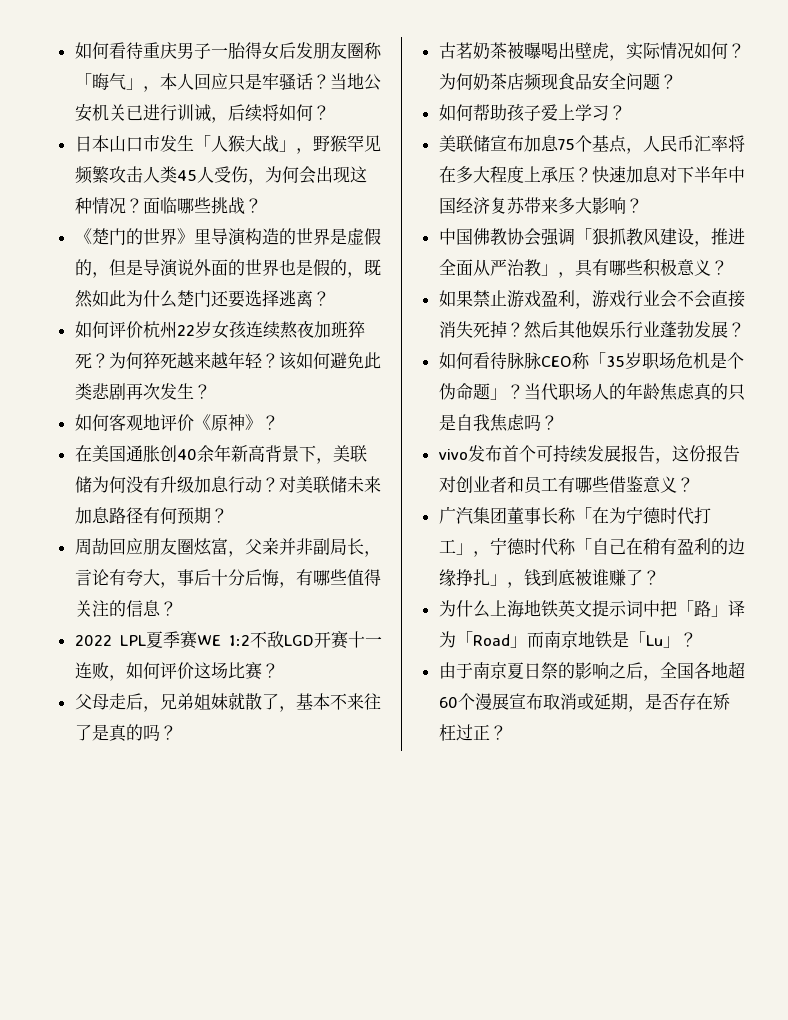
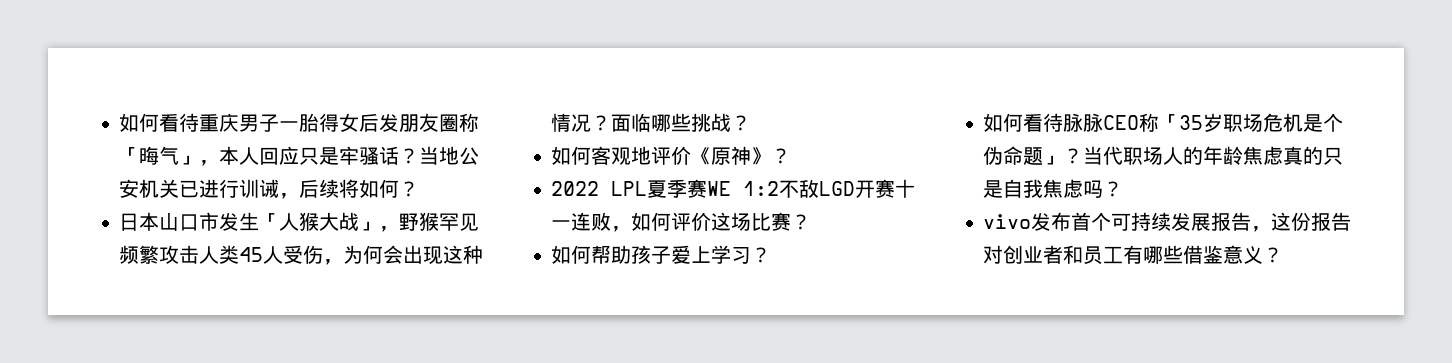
[74,228,381,246] [74,259,381,278] [74,289,330,308] [74,321,365,339] [74,351,381,370] [74,383,211,400] // 《楚门的世界》里导演构造的世界是虚假的，但是导演说外面的世界也是假的，既然如此为什么楚门还要选择逃离？ // 如何评价杭州22岁女孩连续熬夜加班猝死？为何猝死越来越年轻？该如何避免此类悲剧再次发生？ -> (752, 123) none
[74,444,367,464] [74,476,381,493] [74,507,228,525] [74,537,381,557] [74,569,381,588] [74,600,177,617] // 在美国通胀创40余年新高背景下，美联储为何没有升级加息行动？对美联储未来加息路径有何预期？ // 周劼回应朋友圈炫富，父亲并非副局长，言论有夸大，事后十分后悔，有哪些值得关注的信息？ -> (792, 156) none
[74,692,381,712] [74,724,177,742] [438,42,745,61] [438,73,677,91] // 父母走后，兄弟姐妹就散了，基本不来往了是真的吗？ // 古茗奶茶被曝喝出壁虎，实际情况如何？为何奶茶店频现食品安全问题？ -> (812, 222) none
[438,135,745,154] [438,165,745,183] [438,197,643,214] [438,228,745,247] [438,258,728,278] [438,290,745,309] [438,320,745,339] // 美联储宣布加息75个基点，人民币汇率将在多大程度上承压？快速加息对下半年中国经济复苏带来多大影响？ // 中国佛教协会强调「狠抓教风建设，推进全面从严治教」，具有哪些积极意义？ // 如果禁止游戏盈利，游戏行业会不会直接消失死掉？然后其他娱乐行业蓬勃发展？ -> (772, 255) none
[438,506,711,525] [438,538,745,557] [438,569,660,588] [438,600,745,618] [438,631,697,648] [438,661,745,681] [438,693,730,712] [438,724,507,741] // 广汽集团董事长称「在为宁德时代打工」，宁德时代称「自己在稍有盈利的边缘挣扎」，钱到底被谁赚了？ // 为什么上海地铁英文提示词中把「路」译为「Road」而南京地铁是「Lu」？ // 由于南京夏日祭的影响之后，全国各地超60个漫展宣布取消或延期，是否存在矫枉过正？ -> (1284, 255) none

